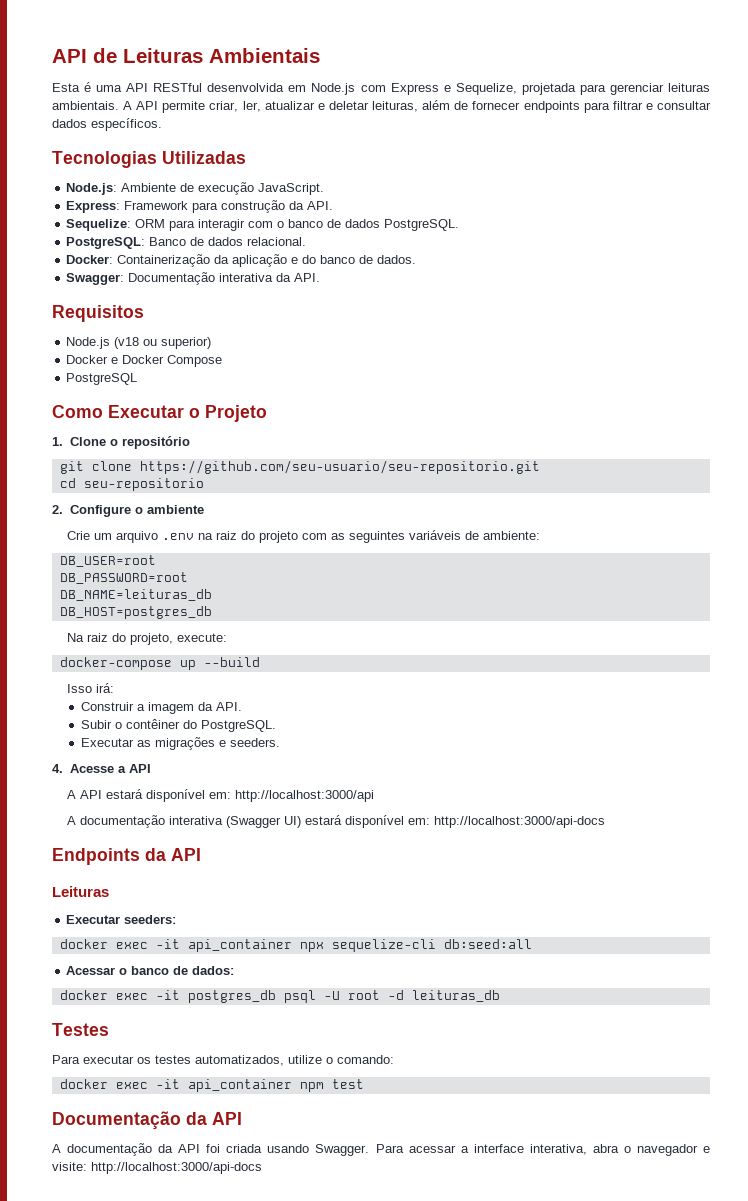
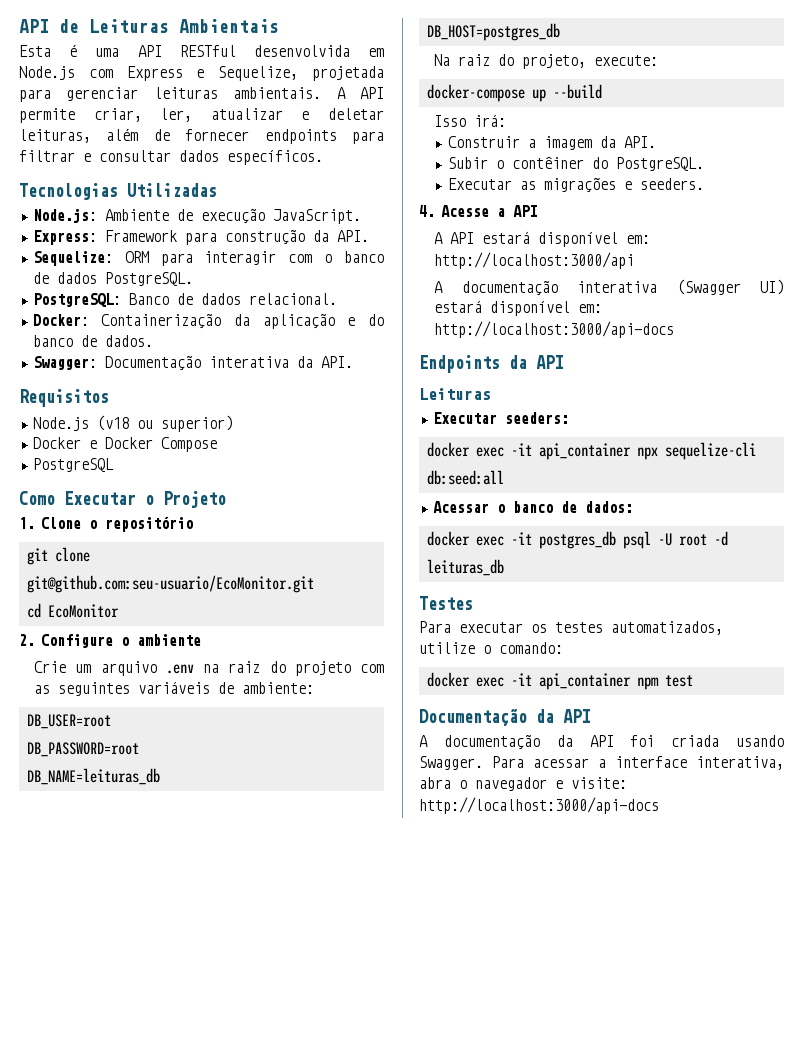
[139,460,540,474] https://github.com/seu-usuario/seu-repositorio.git -> [26,575,314,593] git@github.com:seu-usuario/EcoMonitor.git
[83,478,204,491] seu-repositorio -> [47,604,119,618] EcoMonitor

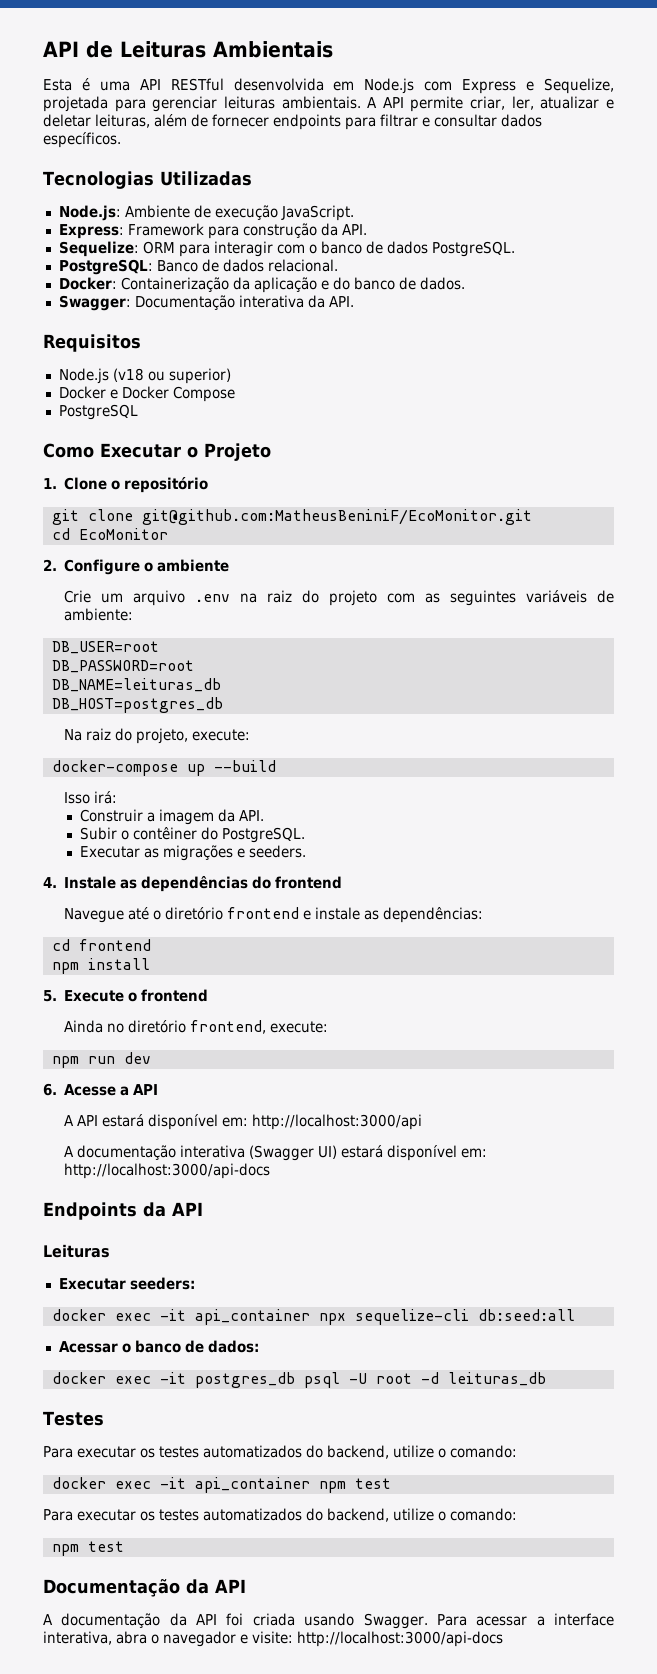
[26,575,314,593] git@github.com:seu-usuario/EcoMonitor.git -> [141,509,532,525] git@github.com:MatheusBeniniF/EcoMonitor.git
(435, 211) none -> [64,876,343,892] [64,907,484,923] [51,939,151,951] [51,958,150,974] [43,989,209,1002] [64,1020,329,1034] [51,1052,151,1068] [43,1083,57,1096] Instale as dependências do frontend // Navegue até o diretório frontend e instale as dependências: // cd frontend // npm install // 5. Execute o frontend // Ainda no diretório frontend, execute: // npm run dev // 6.
[611,621,723,635] automatizados, -> [203,1445,389,1459] automatizados do backend,
(693, 681) none -> [43,1508,517,1522] [51,1541,124,1556] // Para executar os testes automatizados do backend, utilize o comando: // npm test

